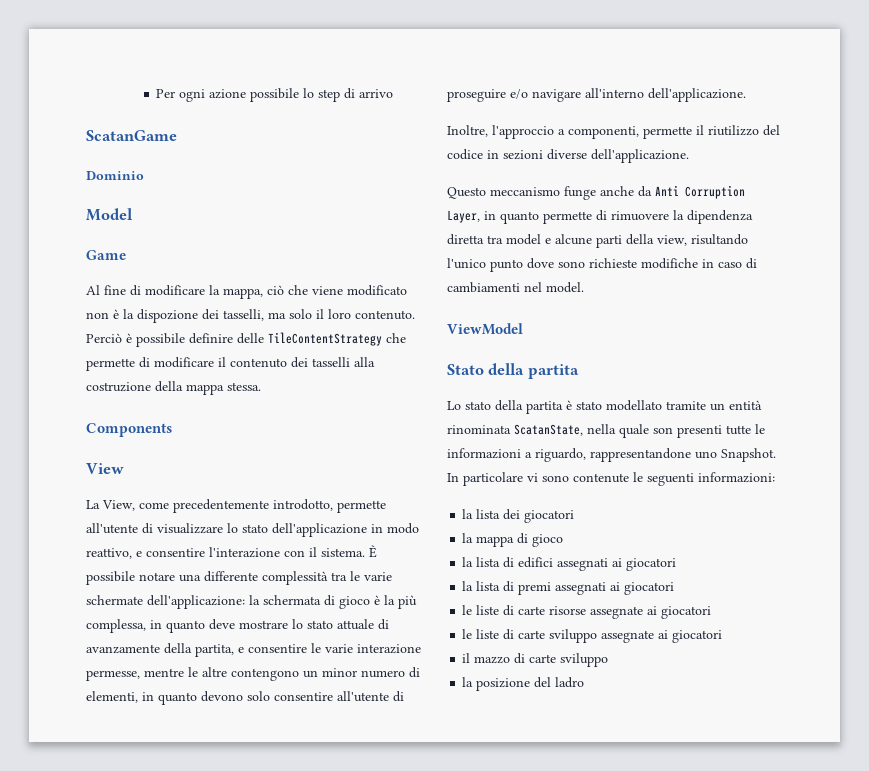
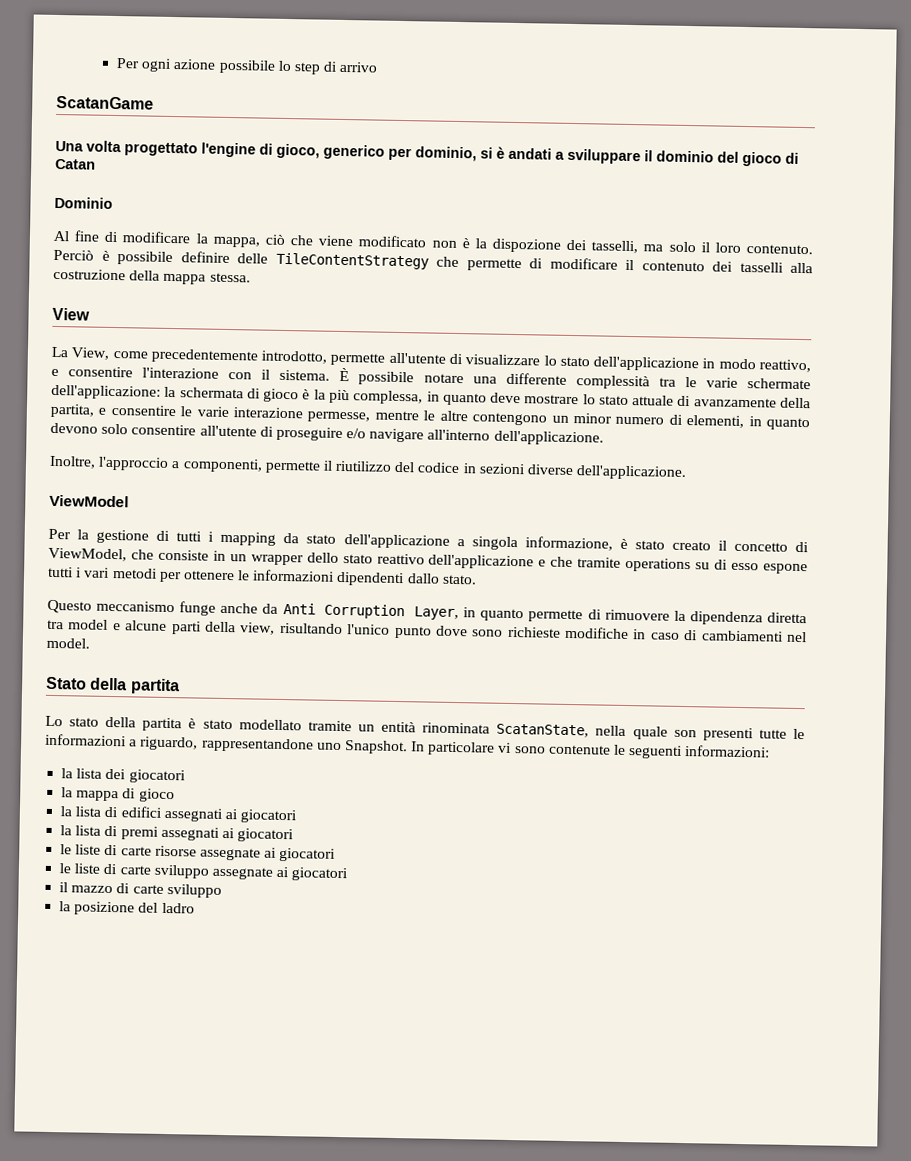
(177, 135) none -> [55,140,799,167] [55,158,96,170] // Una volta progettato l'engine di gioco, generico per dominio, si è andati a sviluppare il dominio del gioco di Catan
[86,208,133,221] [86,250,126,260] // Model // Game -> (113, 202) none
[86,423,172,437] // Components -> (251, 277) none
(689, 156) none -> [49,494,129,508] [48,528,809,553] [48,547,809,575] [48,566,477,587] // ViewModel // Per la gestione di tutti i mapping da stato dell'applicazione a singola informazione, è stato creato il concetto di ViewModel, che consiste in un wrapper dello stato reattivo dell'applicazione e che tramite operations su di esso espone tutti i vari metodi per ottenere le informazioni dipendenti dallo stato.
[447,323,523,335] // ViewModel -> (90, 643) none

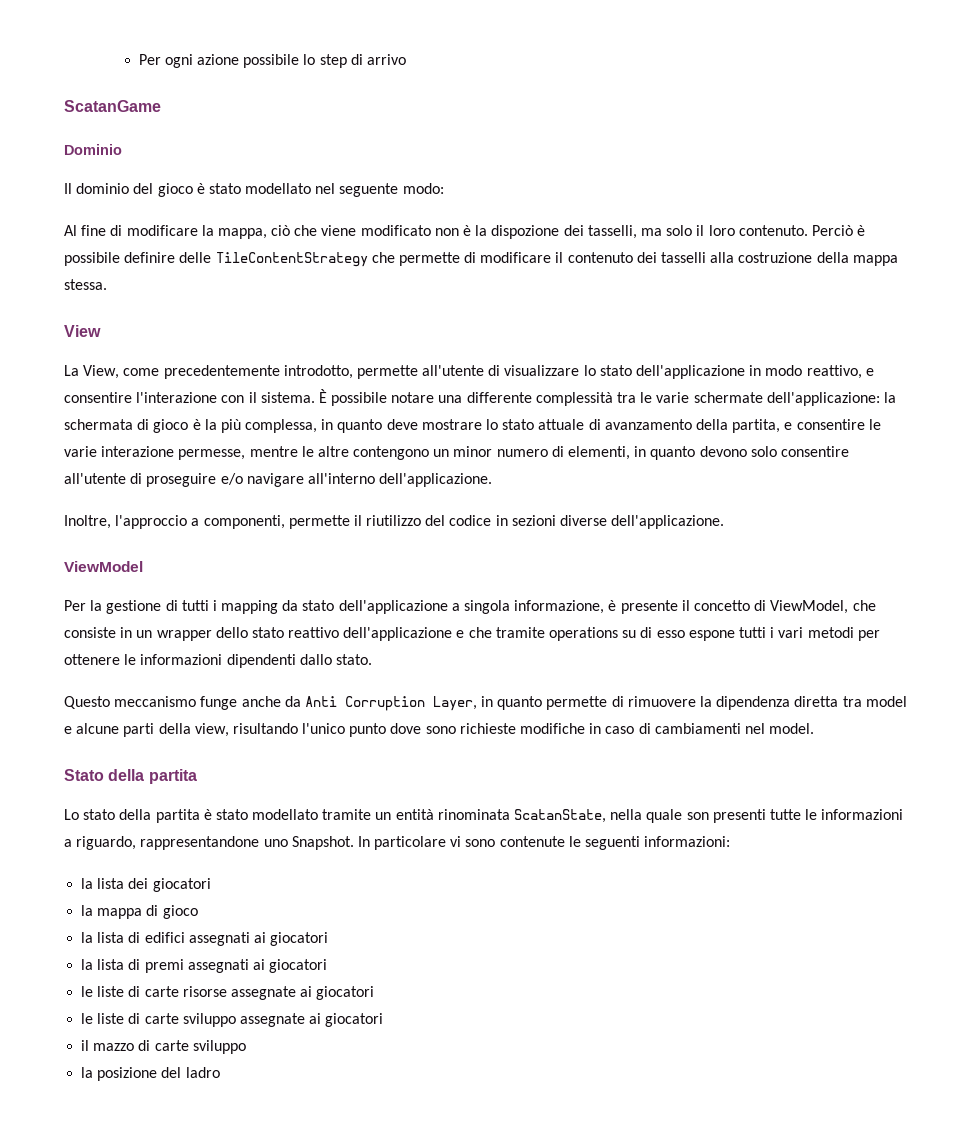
[55,140,799,167] [55,158,96,170] [54,196,113,209] Una volta progettato l'engine di gioco, generico per dominio, si è andati a sviluppare il dominio del gioco di Catan // Dominio -> [64,144,122,155] [64,183,444,197] Dominio // Il dominio del gioco è stato modellato nel seguente modo:
[693,397,777,408] avanzamente -> [604,419,692,430] avanzamento
[634,540,711,551] stato creato -> [620,600,678,614] presente

